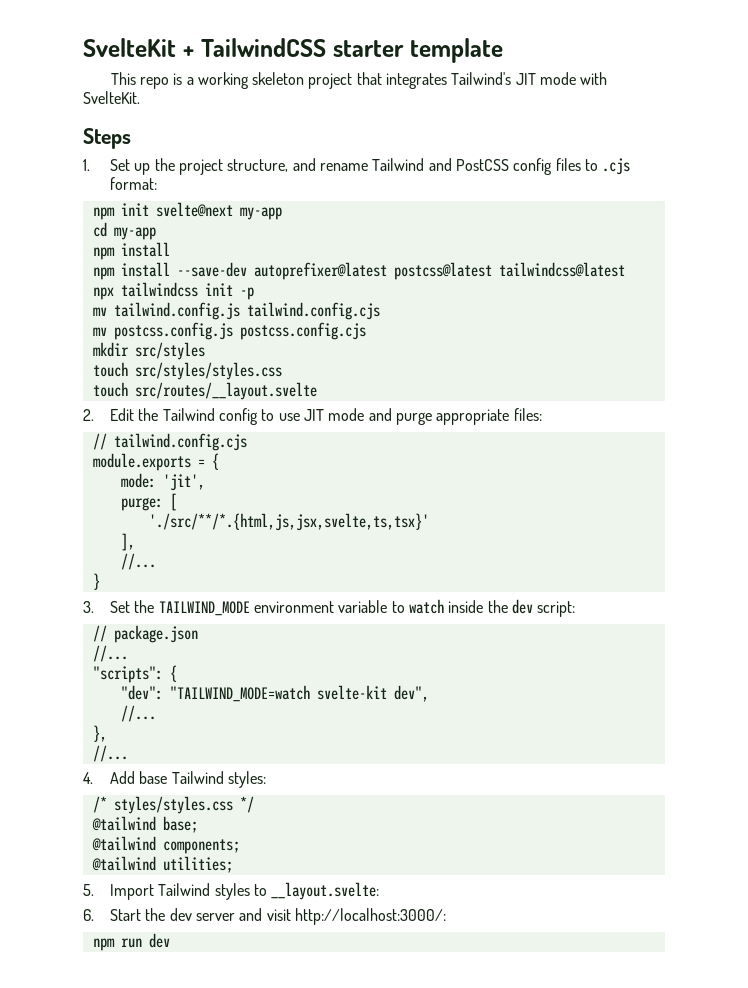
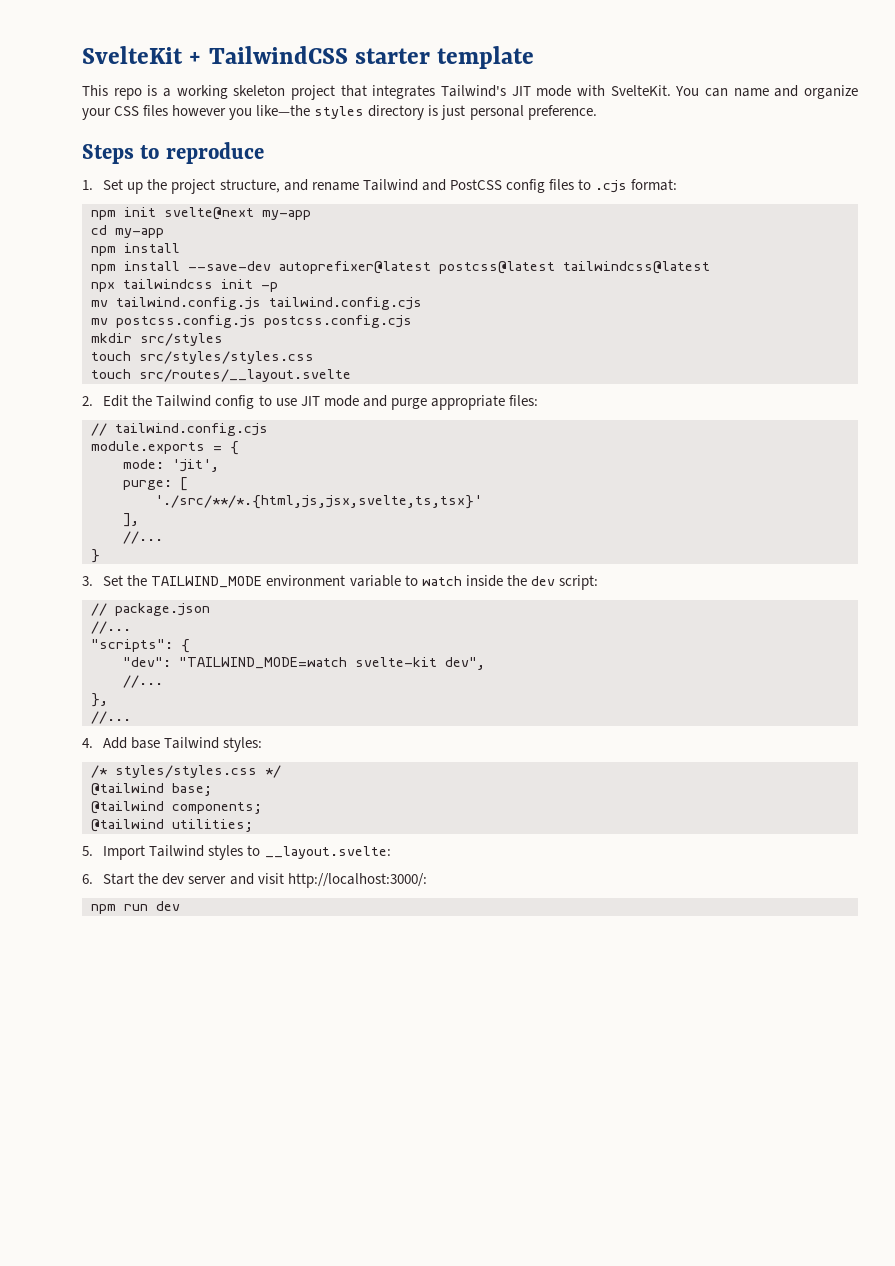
(140, 97) none -> [675,85,858,99] [82,105,597,120] You can name and organize your CSS files however you like—the styles directory is just personal preference.
(131, 138) none -> [140,142,264,164] to reproduce

